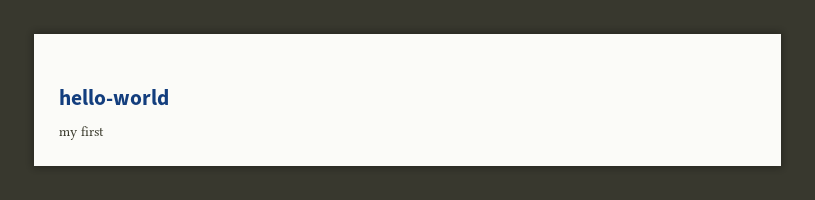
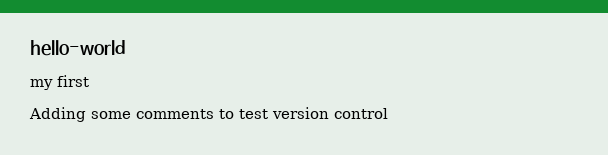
(104, 131) none -> [29,107,388,122] // Adding some comments to test version control

